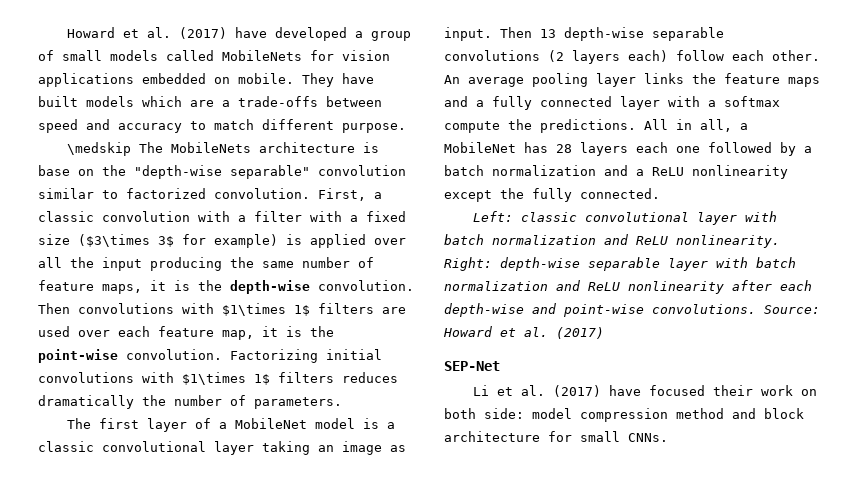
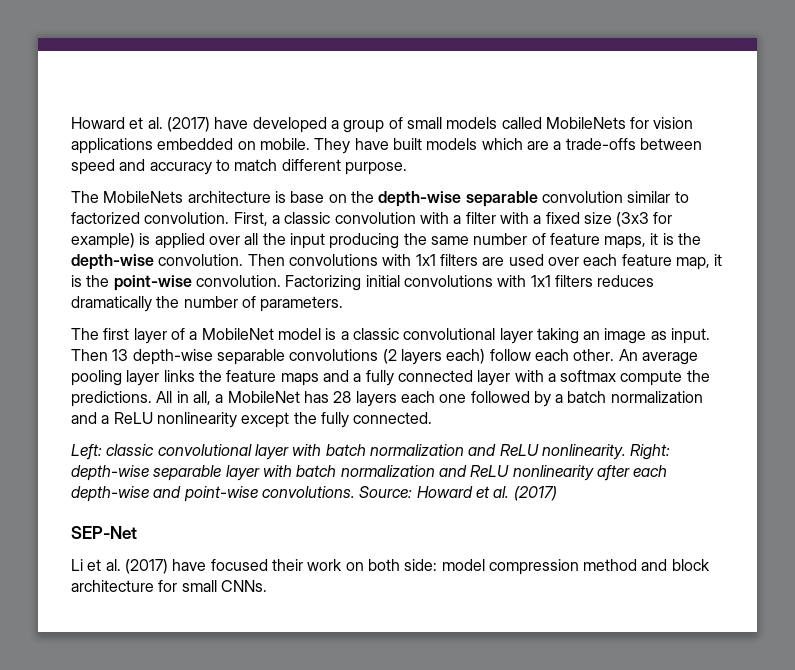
[66,142,131,156] \medskip -> (407, 168) none
[134,165,310,179] "depth-wise separable" -> [378,191,538,207] depth-wise separable
[78,234,174,247] ($3\times 3$ -> [616,212,650,227] (3x3
[222,303,310,316] $1\times 1$ -> [415,254,436,266] 1x1
[182,372,270,385] $1\times 1$ -> [530,275,551,287] 1x1

